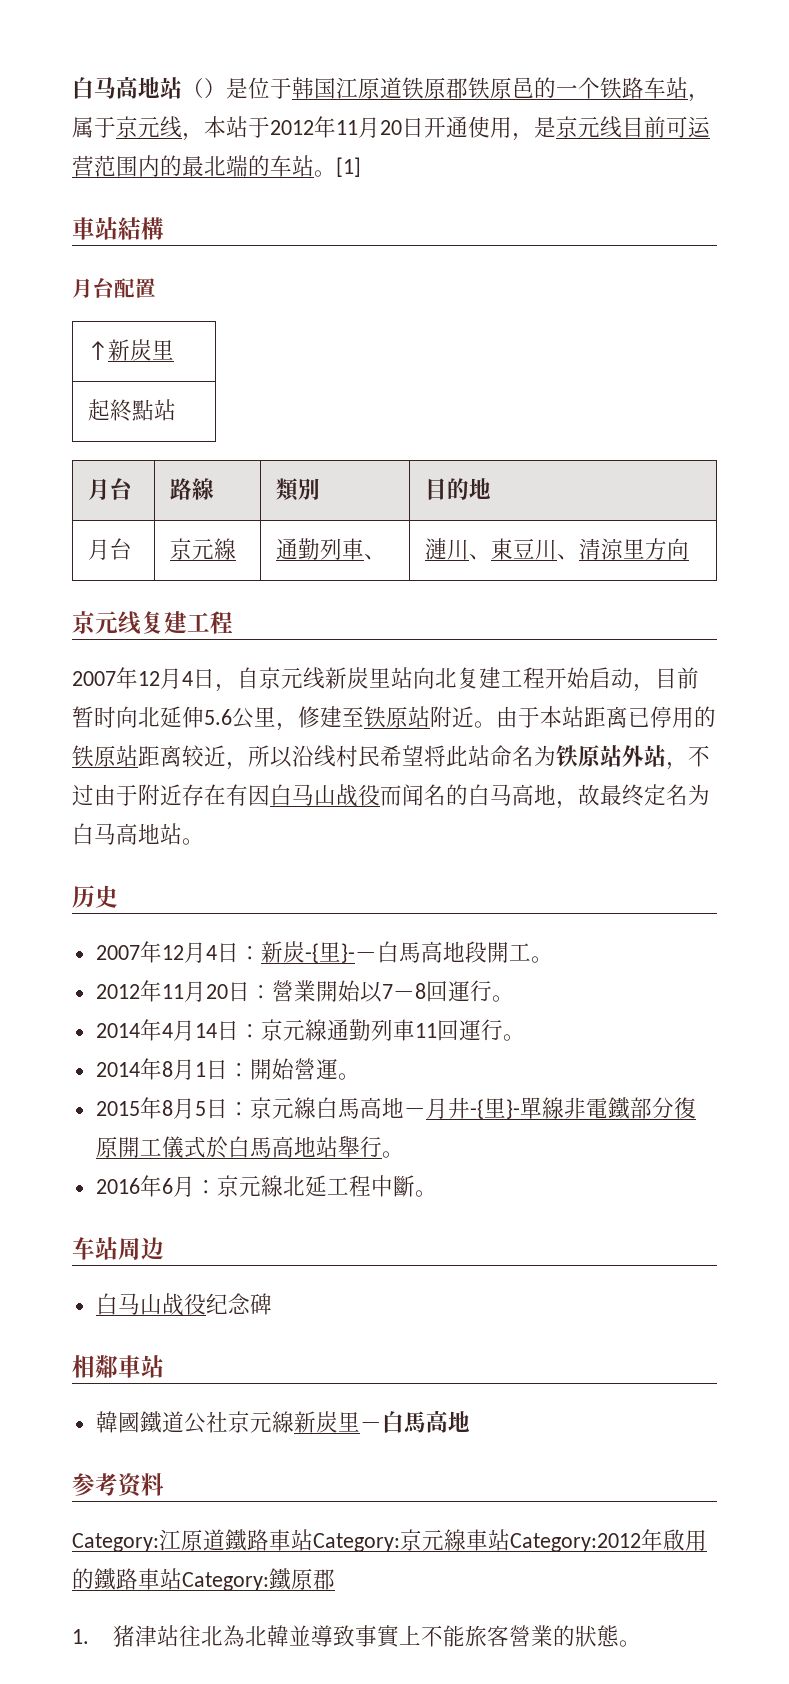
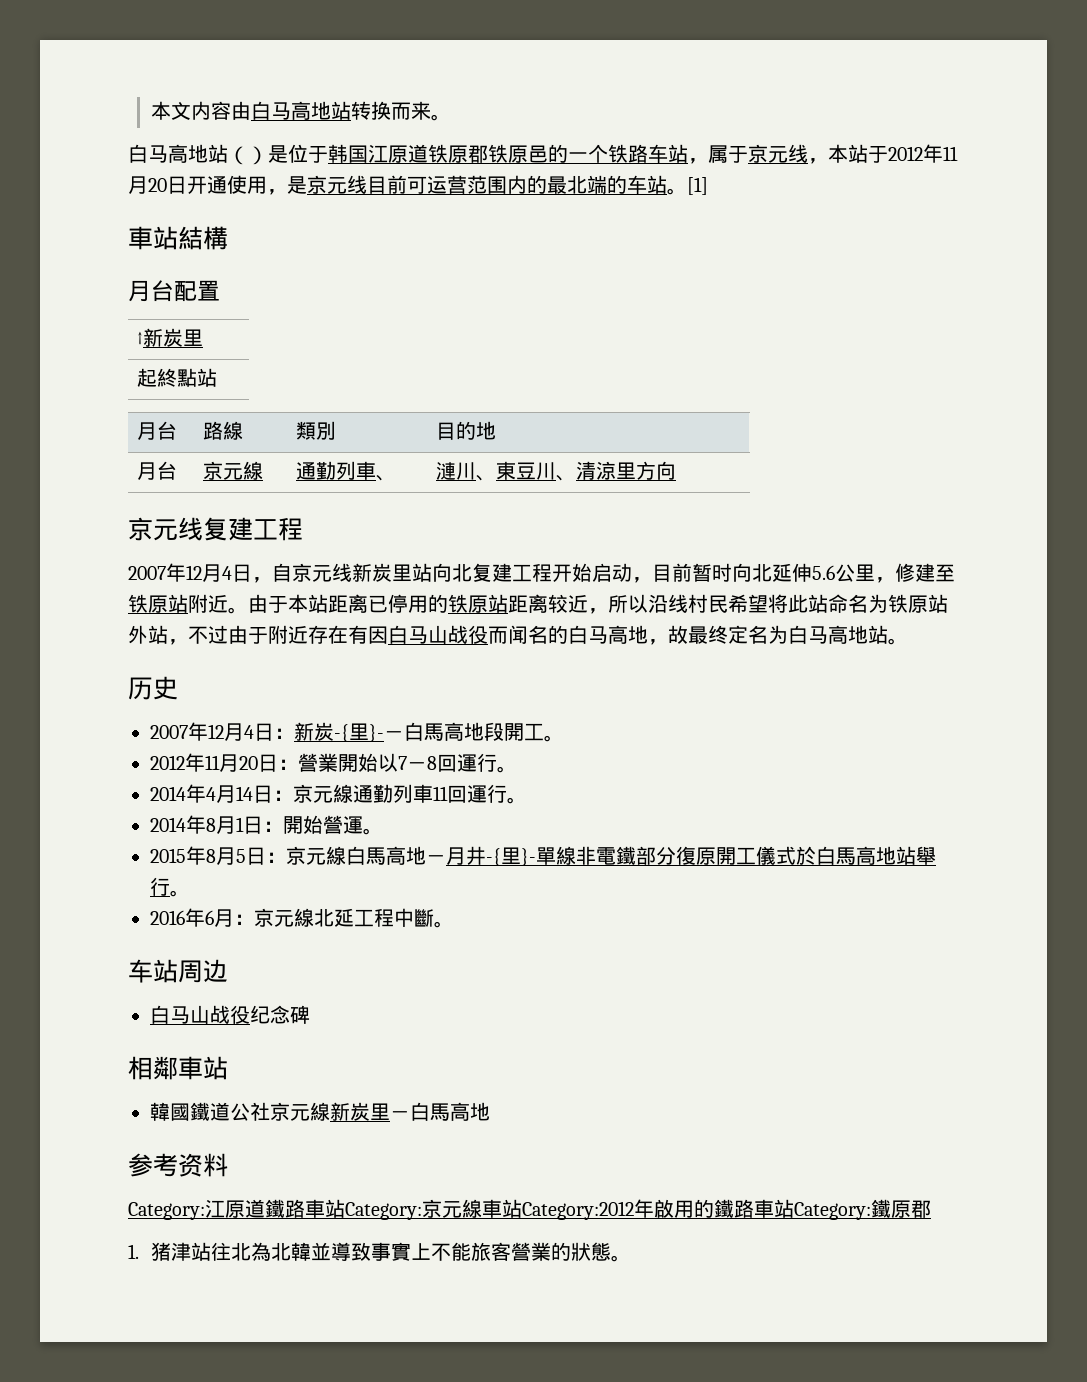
(72, 88) none -> [150,101,451,121] 本文内容由白马高地站转换而来。 //

